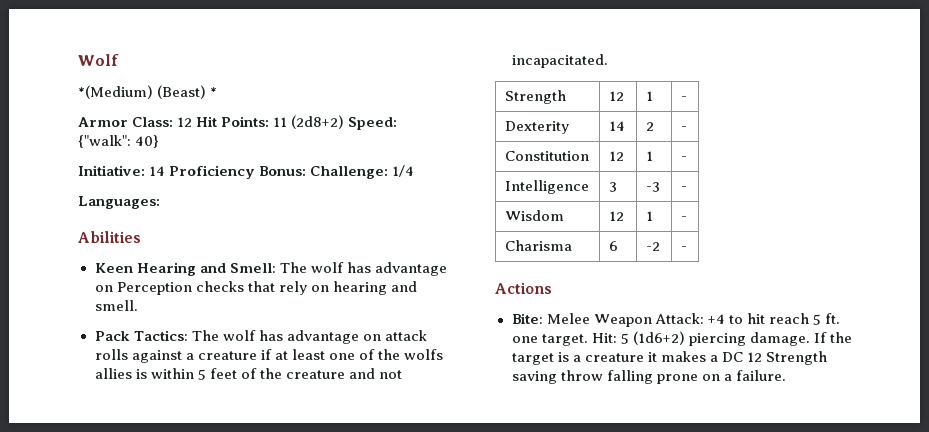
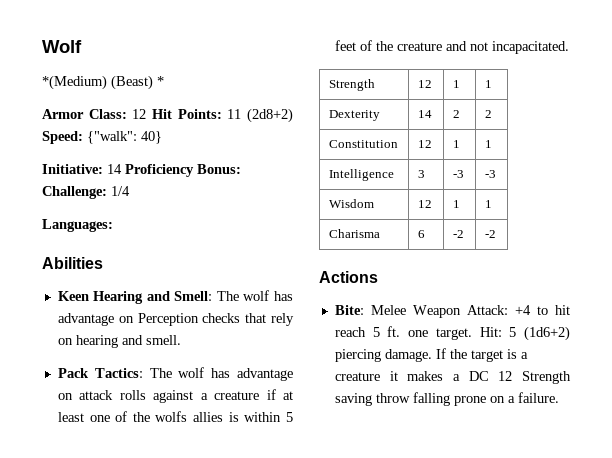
[680,96,687,101] - -> [484,80,492,88] 1
[680,126,687,131] - -> [484,110,492,118] 2
[680,156,687,161] - -> [484,140,492,148] 1
[680,186,687,191] - -> [484,170,496,178] -3
[680,216,687,221] - -> [484,200,492,208] 1
[680,246,687,251] - -> [484,230,496,238] -2

